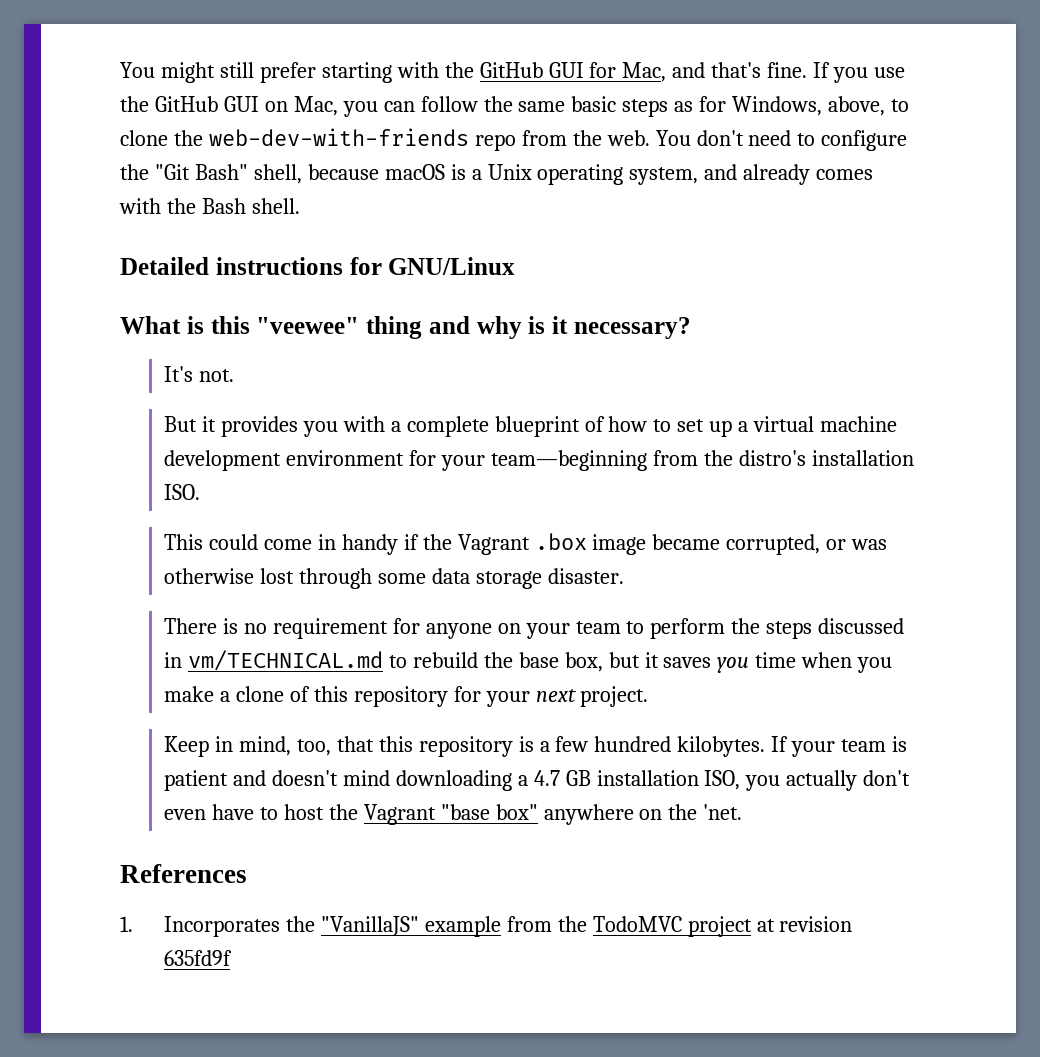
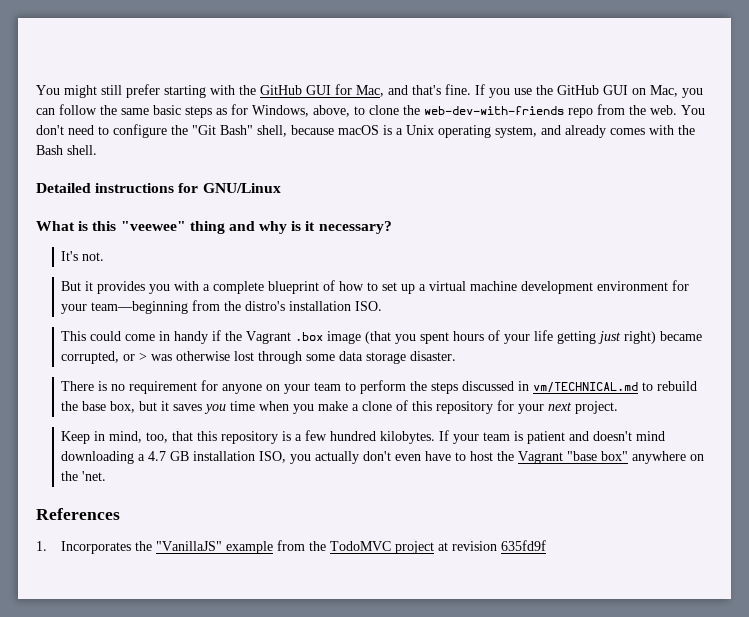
(647, 544) none -> [365,330,657,344] (that you spent hours of your life getting just right)
(847, 544) none -> [139,352,148,361] >

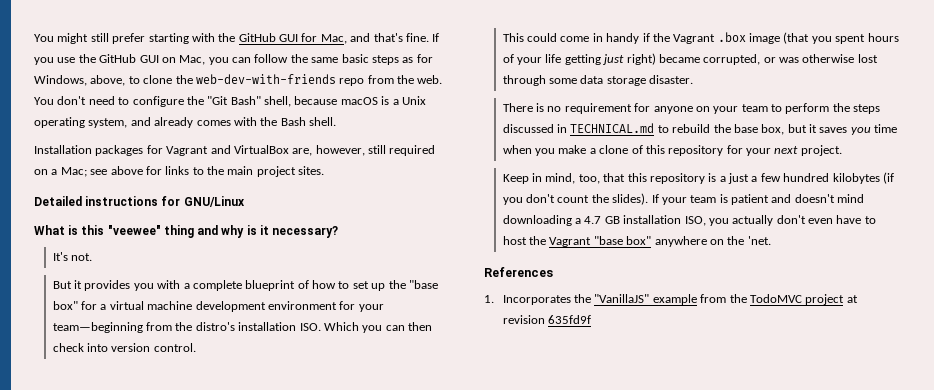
(97, 150) none -> [34,145,436,156] [34,166,325,177] // Installation packages for Vagrant and VirtualBox are, however, still required on a Mac; see above for links to the main project sites.
(416, 289) none -> [388,280,438,289] [52,301,97,310] the "base box" for
(383, 306) none -> [323,322,432,333] [52,343,196,352] Which you can then check into version control.
[139,352,148,361] > -> (776, 60) none
[533,382,639,393] vm/TECHNICAL.md -> [570,123,655,133] TECHNICAL.md
[305,430,436,444] few hundred kilobytes. -> [727,172,894,184] [502,193,649,205] just a few hundred kilobytes (if you don't count the slides).

